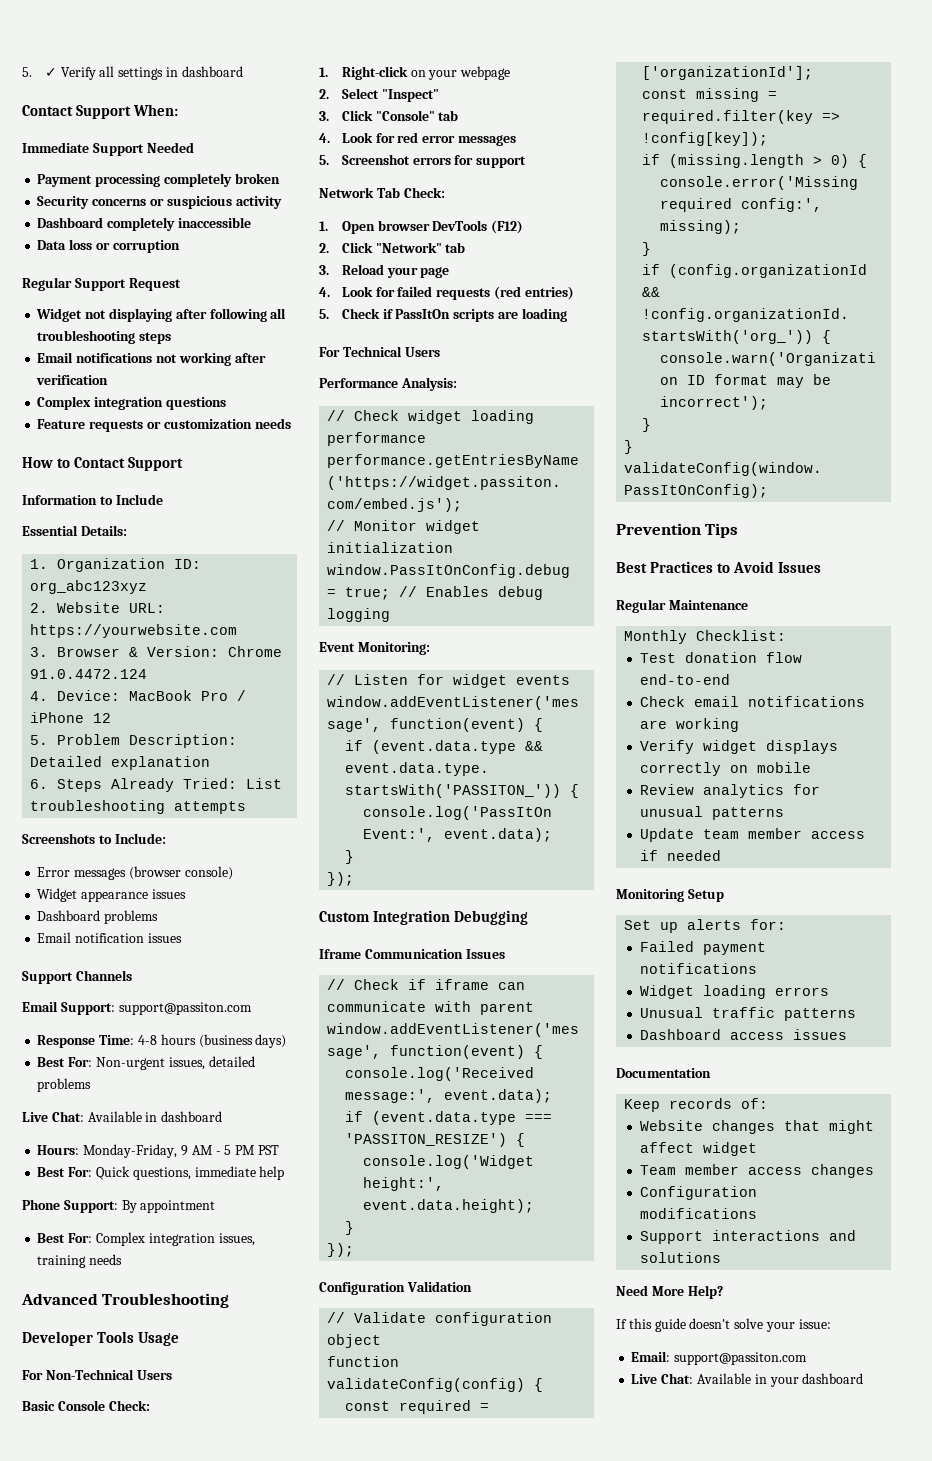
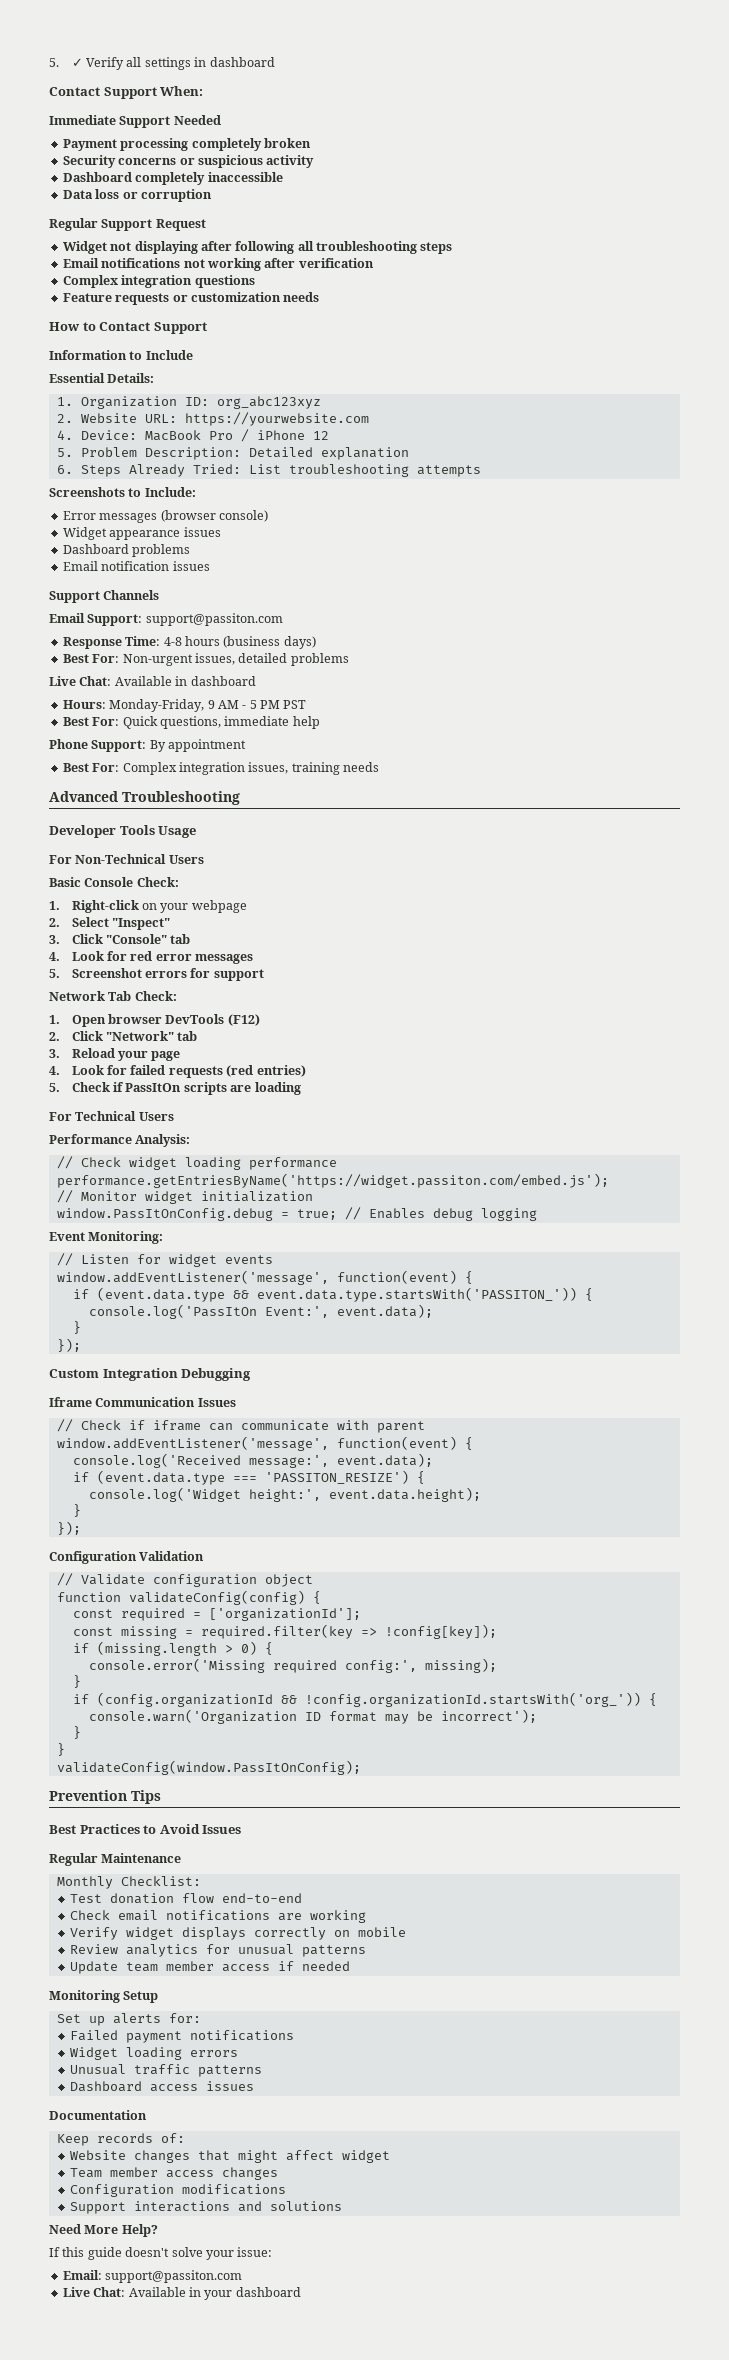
[30,646,283,657] [30,669,148,679] // 3. Browser & Version: Chrome 91.0.4472.124 -> (369, 419) none

